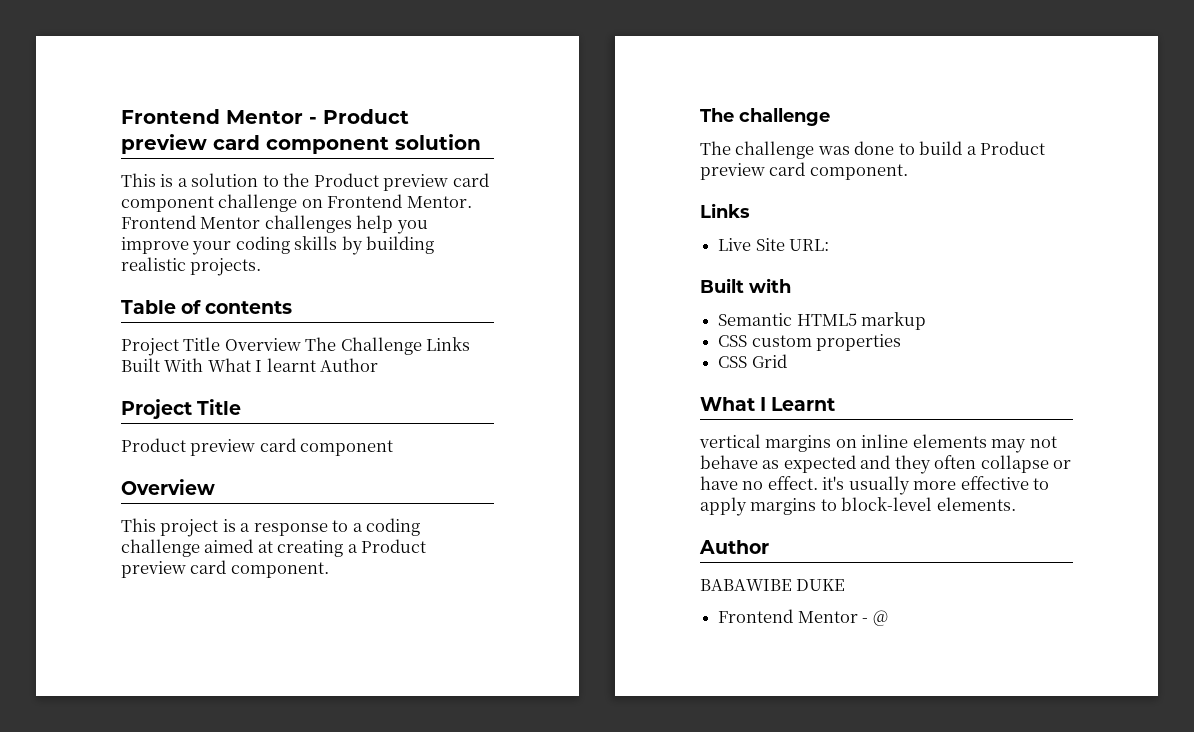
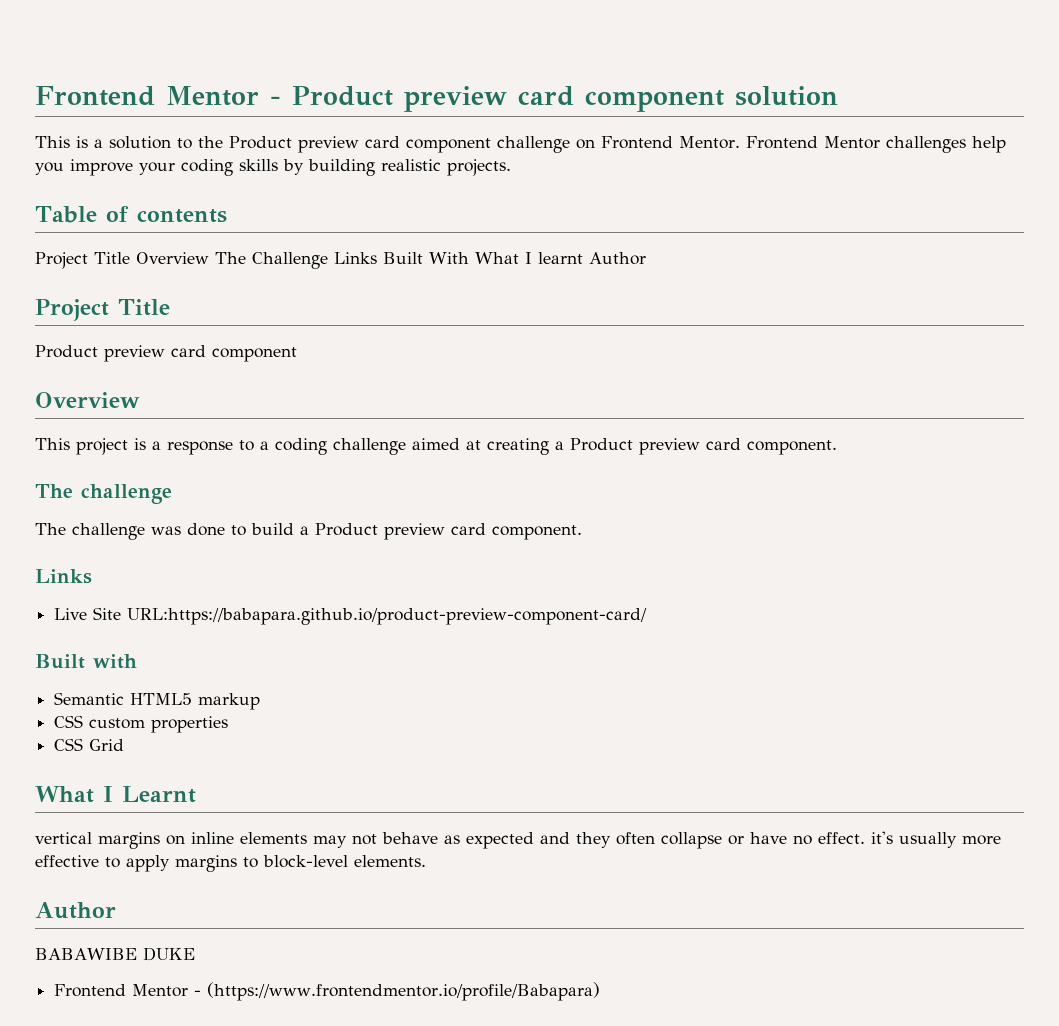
[789,239,830,251] URL: -> [127,608,648,625] URL:https://babapara.github.io/product-preview-component-card/
[872,610,888,626] @ -> [207,982,601,1001] (https://www.frontendmentor.io/profile/Babapara)

